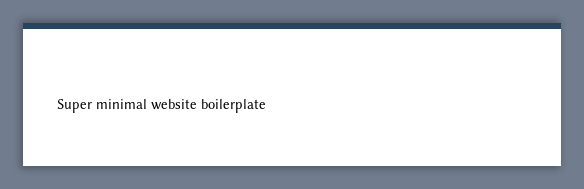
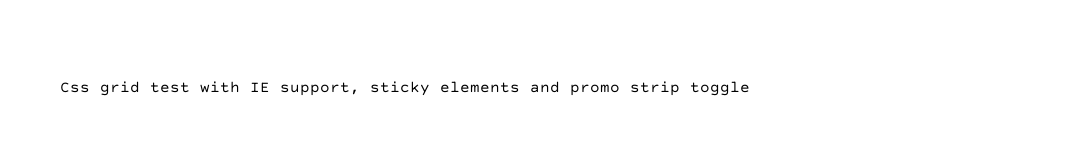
[57,99,266,113] Super minimal website boilerplate -> [60,81,750,96] Css grid test with IE support, sticky elements and promo strip toggle

